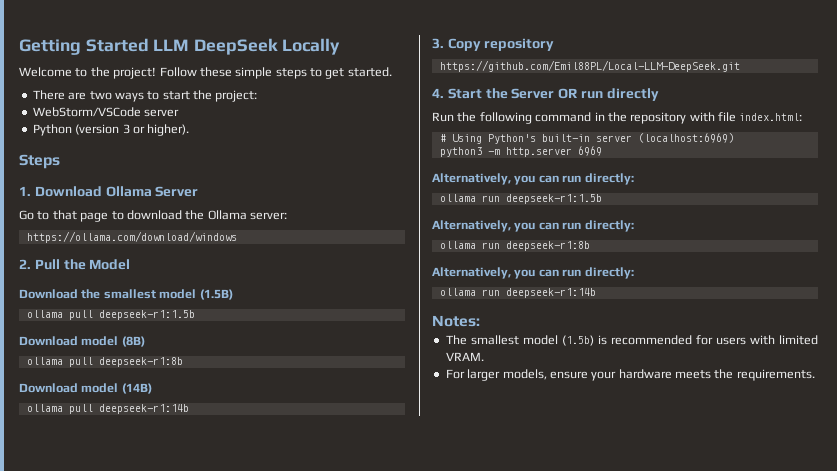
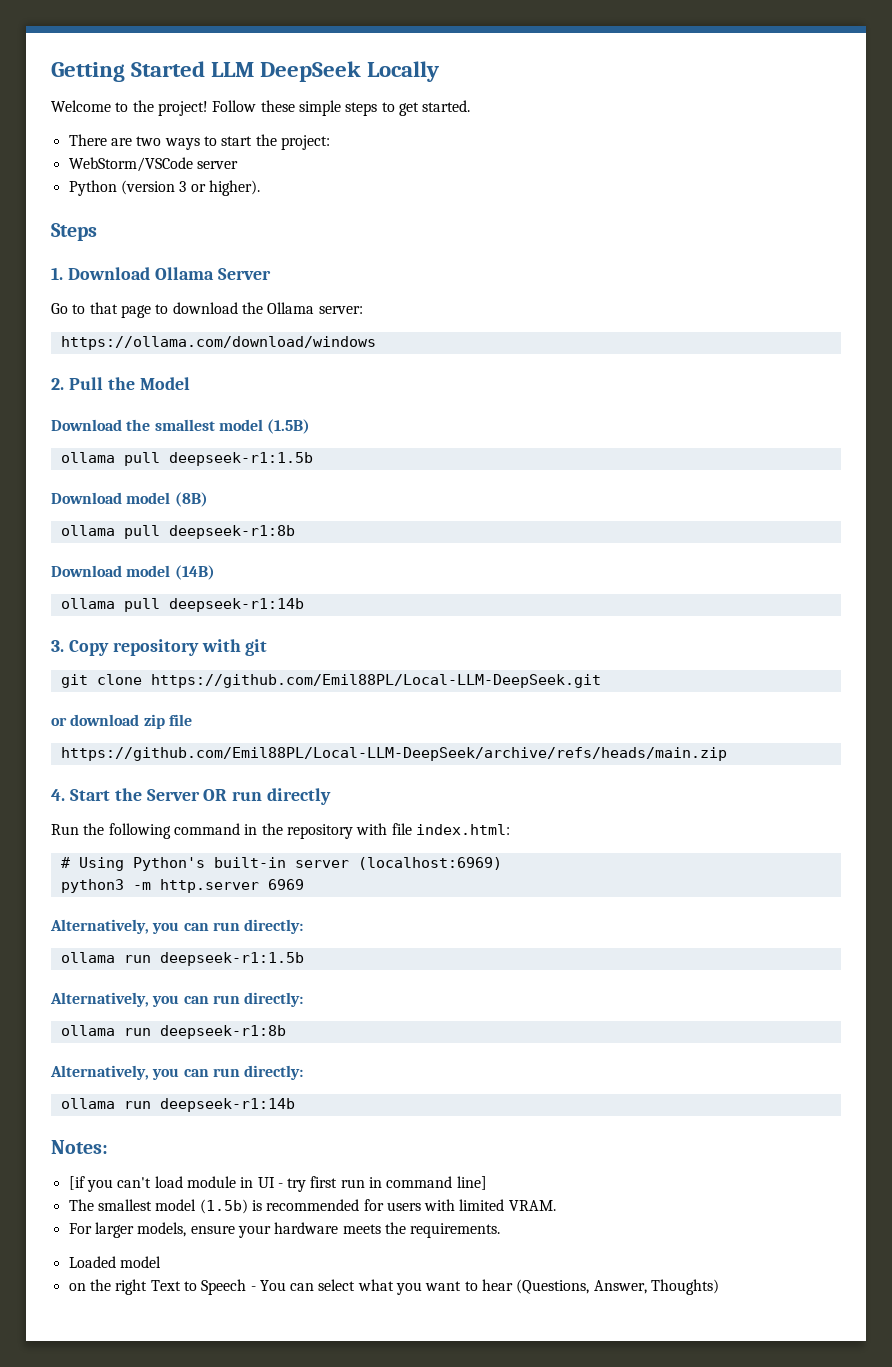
[439,60,740,72] // https://github.com/Emil88PL/Local-LLM-DeepSeek.git -> [201,639,268,656] [60,674,601,688] [51,714,192,729] [60,747,727,761] with git // git clone https://github.com/Emil88PL/Local-LLM-DeepSeek.git // or download zip file // https://github.com/Emil88PL/Local-LLM-DeepSeek/archive/refs/heads/main.zip
(480, 321) none -> [68,1176,487,1192] // [if you can't load module in UI - try first run in command line]
(815, 375) none -> [68,1256,161,1268] [68,1279,720,1295] // Loaded model // on the right Text to Speech - You can select what you want to hear (Questions, Answer, Thoughts)

